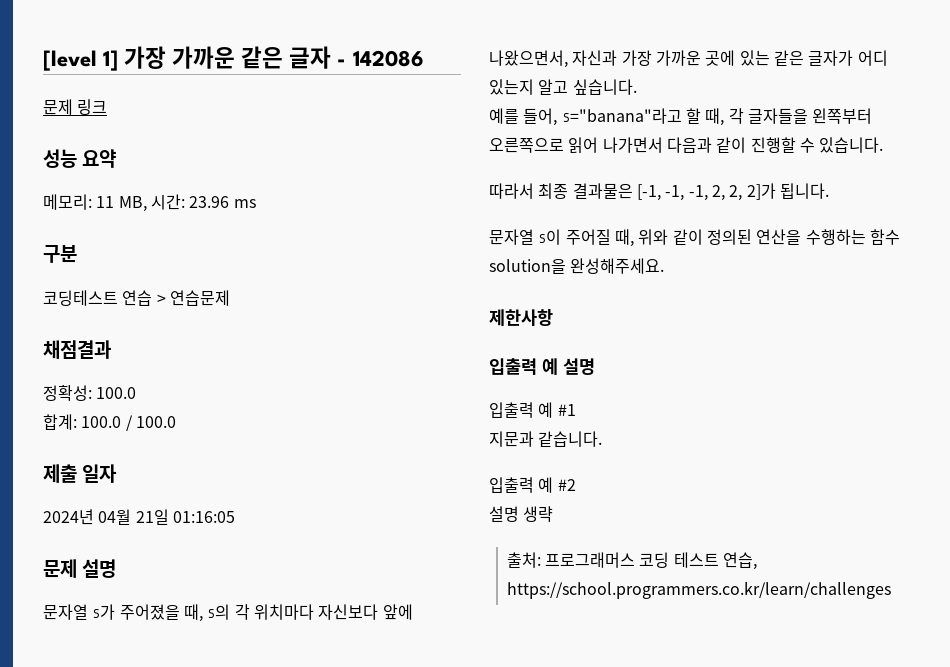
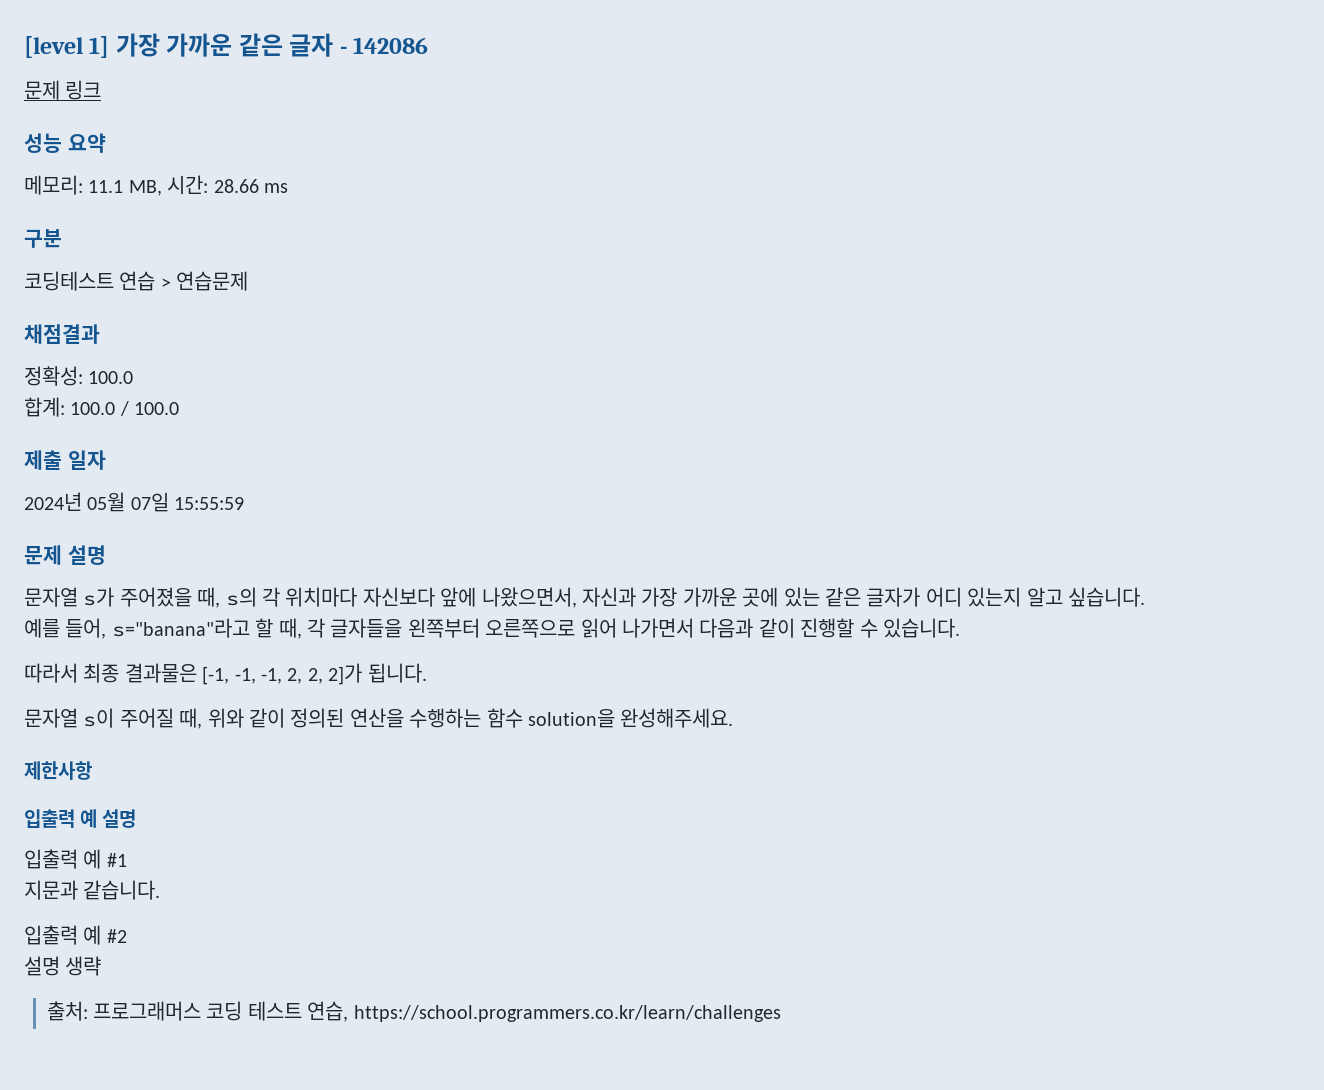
[96,196,115,208] 11 -> [88,180,124,193] 11.1
[189,196,230,208] 23.96 -> [213,179,259,193] 28.66
[98,509,235,525] 04월 21일 01:16:05 -> [87,492,245,512] 05월 07일 15:55:59

